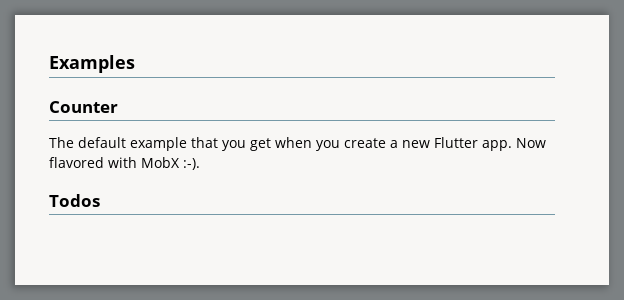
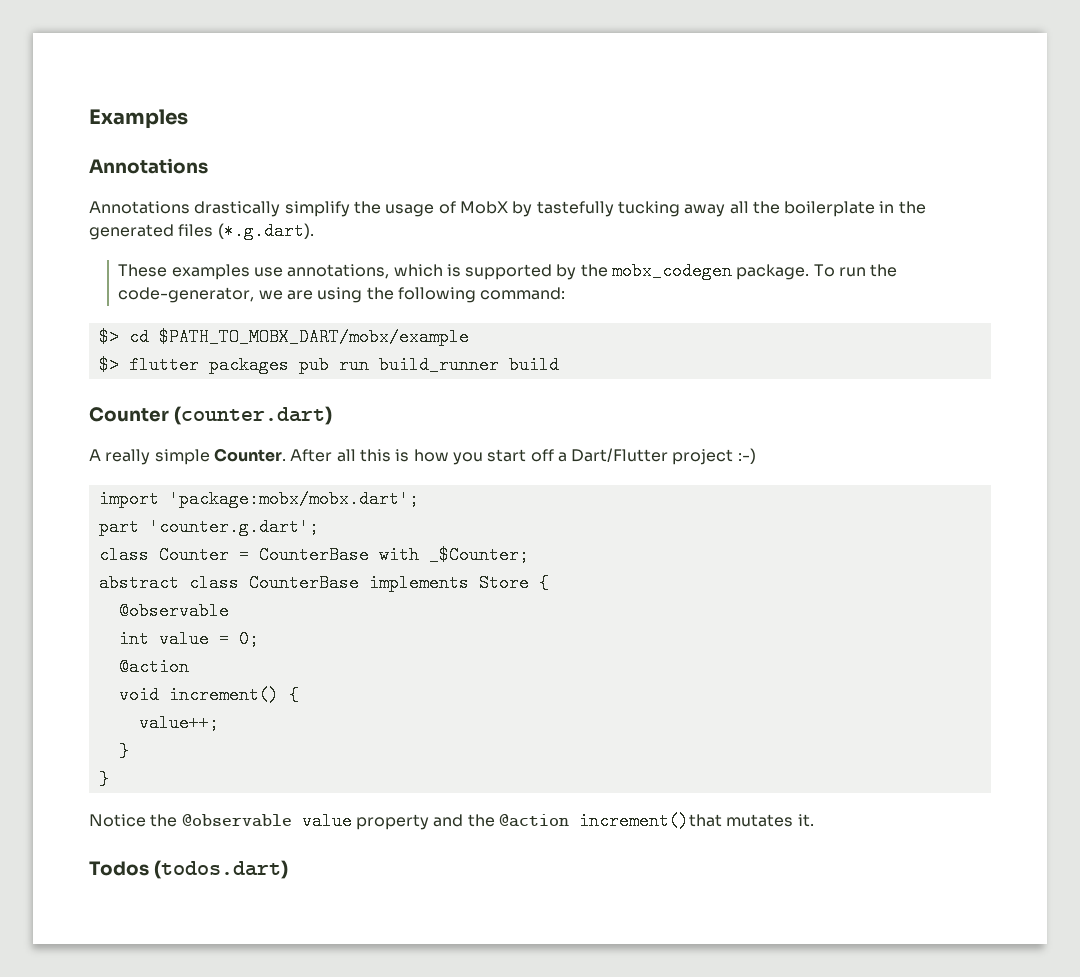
[49,101,118,113] [49,137,546,151] [49,157,200,170] Counter // The default example that you get when you create a new Flutter app. Now flavored with MobX :-). -> [89,158,208,174] [89,201,926,217] [89,222,314,240] [118,262,898,280] [118,287,566,303] [98,328,469,346] [98,356,559,374] [89,406,332,425] [89,448,756,465] [98,490,419,508] [98,518,319,536] [98,546,529,564] [98,574,549,592] [118,602,229,620] [118,630,259,648] [118,658,189,676] [118,686,299,704] [138,714,219,732] [118,742,129,760] [98,770,109,788] [89,812,814,830] Annotations // Annotations drastically simplify the usage of MobX by tastefully tucking away all the boilerplate in the generated files (*.g.dart). // These examples use annotations, which is supported by the mobx_codegen package. To run the code-generator, we are using the following command: // $> cd $PATH_TO_MOBX_DART/mobx/example // $> flutter packages pub run build_runner build // Counter (counter.dart) // A really simple Counter. After all this is how you start off a Dart/Flutter project :-) // import 'package:mobx/mobx.dart'; // part 'counter.g.dart'; // class Counter = CounterBase with _$Counter; // abstract class CounterBase implements Store { // @observable // int value = 0; // @action // void increment() { // value++; // } // } // Notice the @observable value property and the @action increment()that mutates it.
(100, 200) none -> [153,860,288,879] (todos.dart)

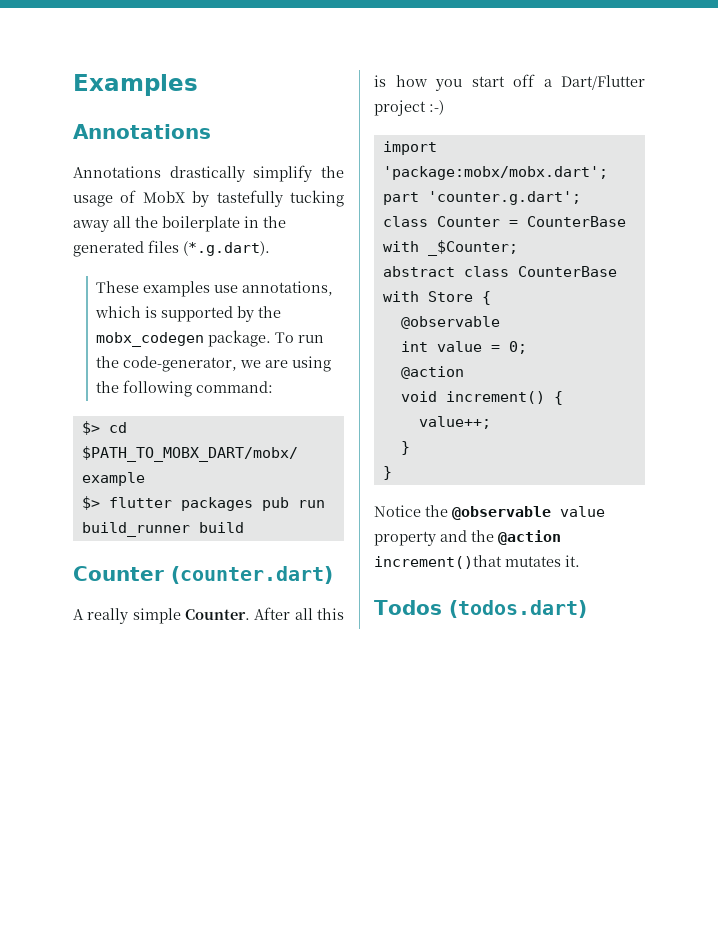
[368,574,469,592] implements -> [382,291,419,302] with

